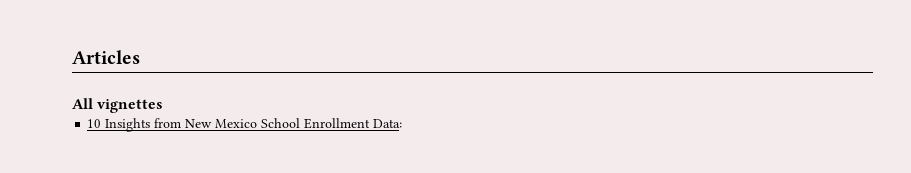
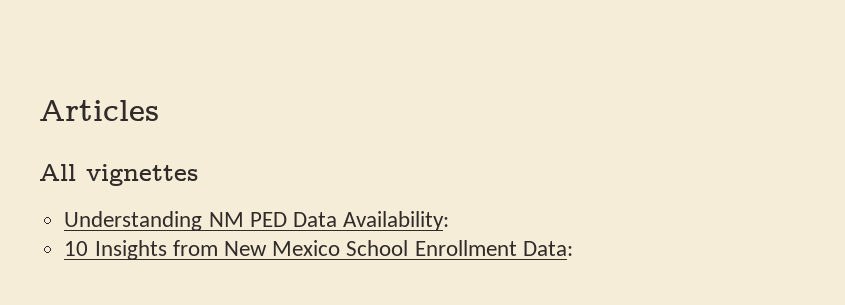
(164, 106) none -> [64,211,450,231] // Understanding NM PED Data Availability:

